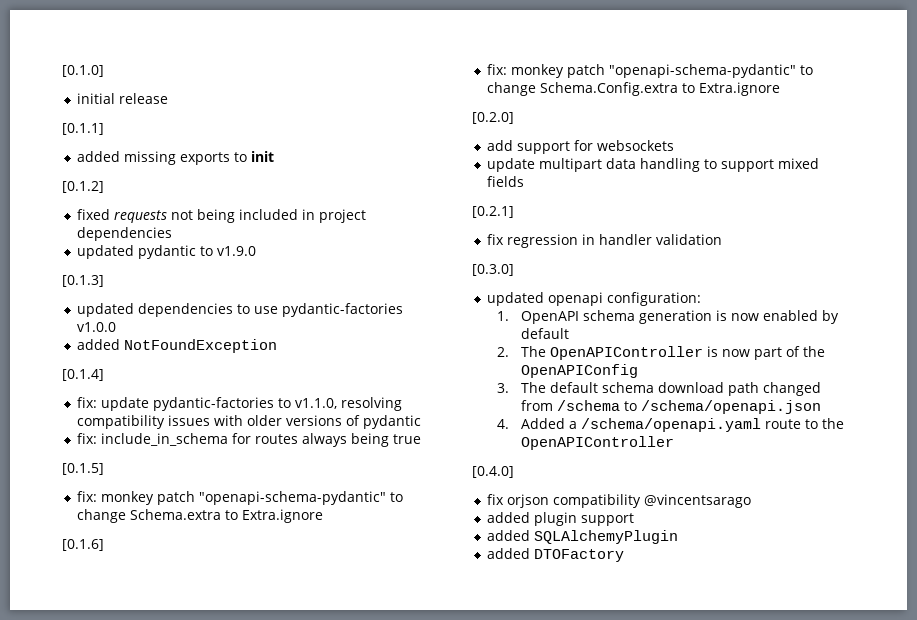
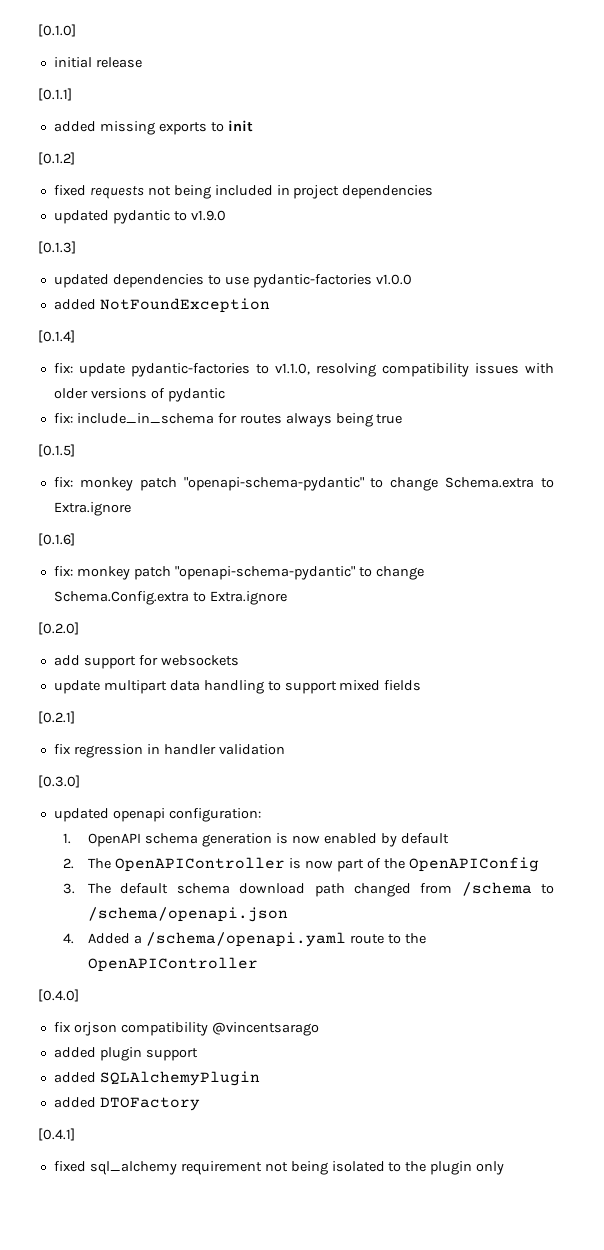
(625, 555) none -> [38,1128,75,1141] [53,1161,505,1175] // [0.4.1] // fixed sql_alchemy requirement not being isolated to the plugin only

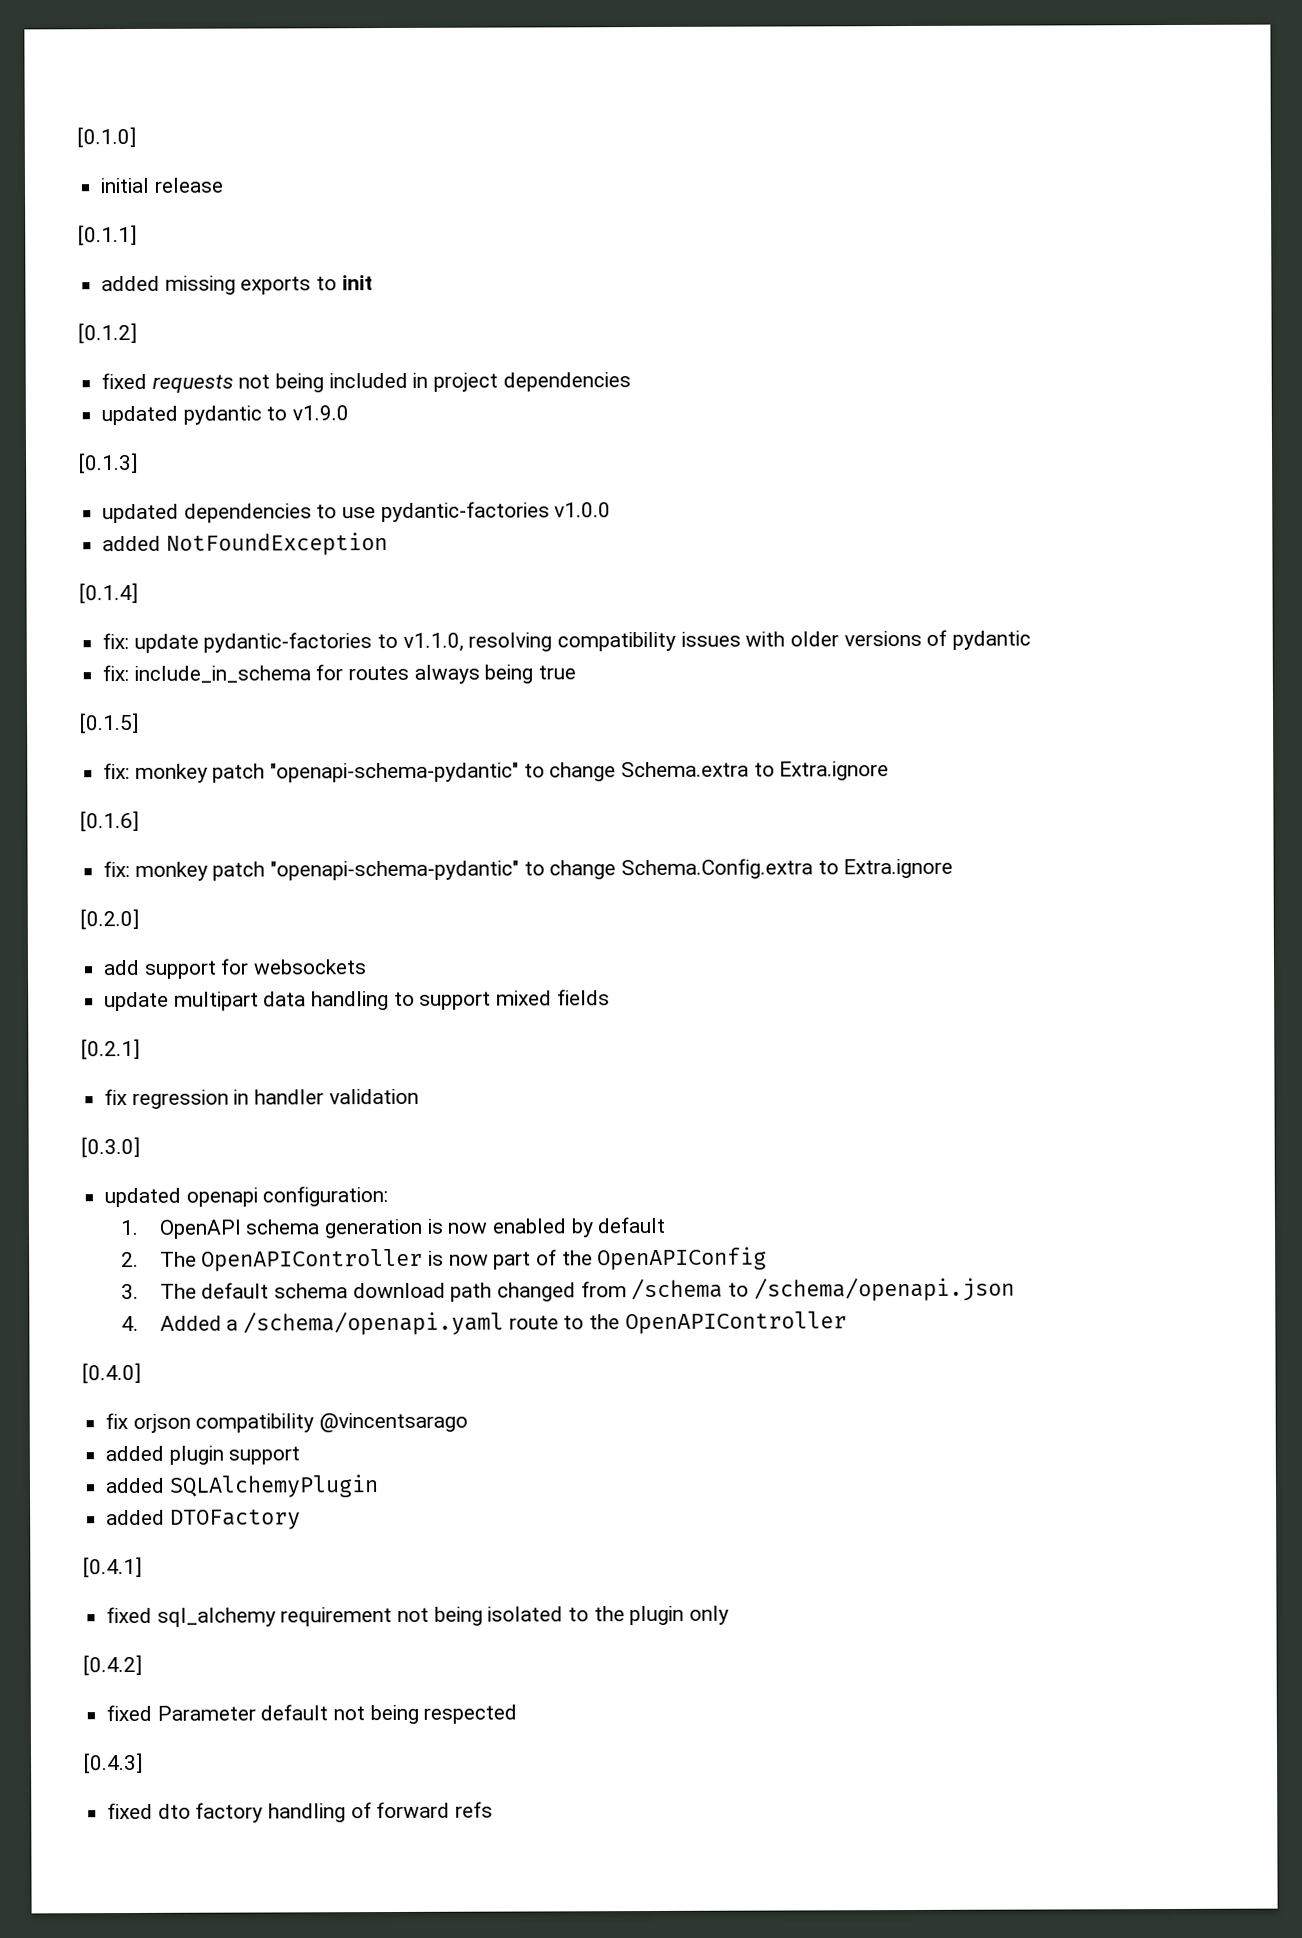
(505, 1168) none -> [83,1654,142,1676] [106,1704,518,1725] [84,1752,143,1774] [107,1801,494,1823] // [0.4.2] // fixed Parameter default not being respected // [0.4.3] // fixed dto factory handling of forward refs

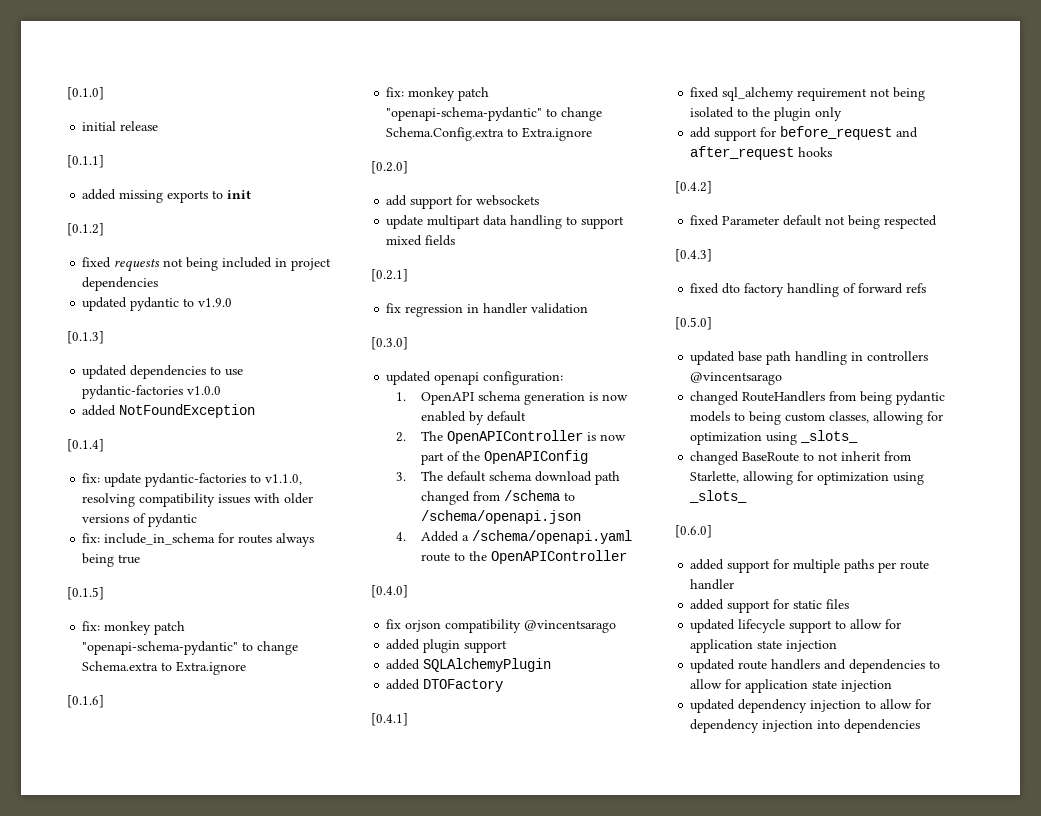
(730, 1615) none -> [690,126,919,141] [690,146,833,160] // add support for before_request and after_request hooks
(494, 1809) none -> [675,317,712,330] [690,351,929,365] [690,372,783,385] [690,391,946,405] [690,411,944,425] [690,430,859,445] [690,451,912,465] [690,471,925,485] [689,490,748,503] [675,525,712,538] [690,559,930,573] [690,579,735,590] [690,599,850,613] [690,619,902,633] [690,639,838,653] [690,659,941,673] [690,679,893,693] [690,699,932,713] [690,719,921,733] // [0.5.0] // updated base path handling in controllers @vincentsarago // changed RouteHandlers from being pydantic models to being custom classes, allowing for optimization using _slots_ // changed BaseRoute to not inherit from Starlette, allowing for optimization using _slots_ // [0.6.0] // added support for multiple paths per route handler // added support for static files // updated lifecycle support to allow for application state injection // updated route handlers and dependencies to allow for application state injection // updated dependency injection to allow for dependency injection into dependencies

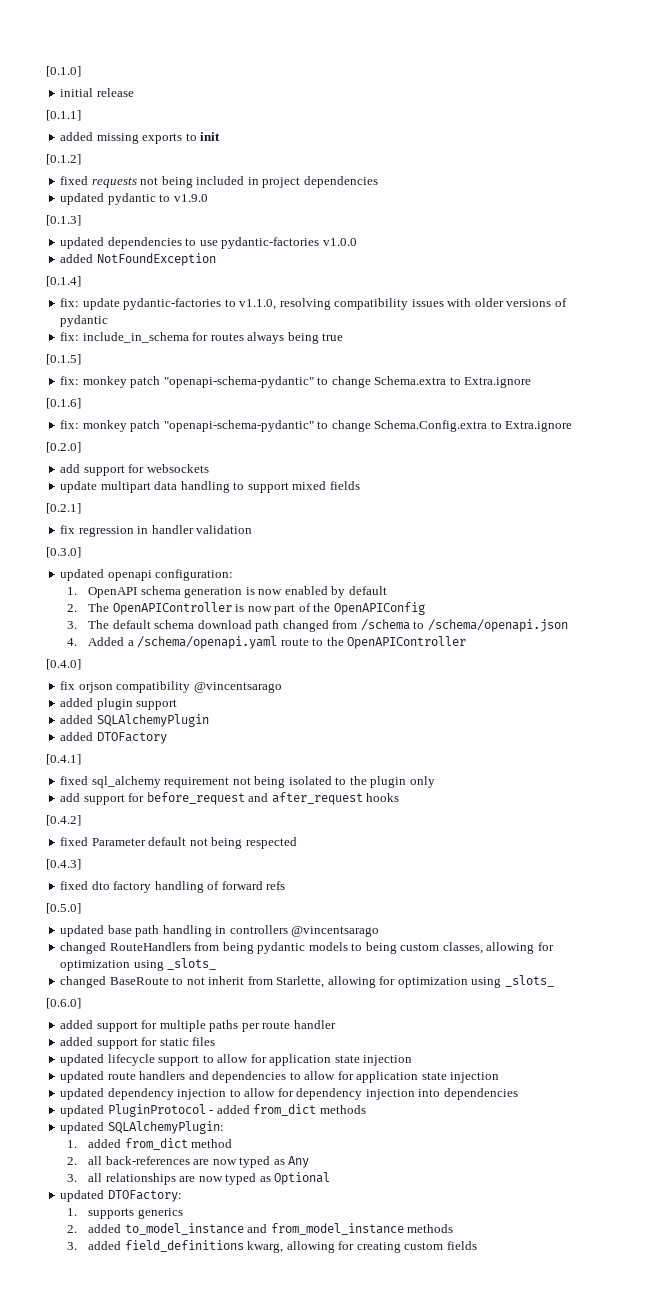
(921, 726) none -> [60,1104,366,1117] [60,1121,224,1134] [67,1138,233,1150] [67,1156,310,1168] [67,1172,331,1185] [60,1190,182,1202] [67,1208,183,1219] [67,1223,454,1235] [67,1240,477,1253] // updated PluginProtocol - added from_dict methods // updated SQLAlchemyPlugin: // 1. added from_dict method // 2. all back-references are now typed as Any // 3. all relationships are now typed as Optional // updated DTOFactory: // 1. supports generics // 2. added to_model_instance and from_model_instance methods // 3. added field_definitions kwarg, allowing for creating custom fields

